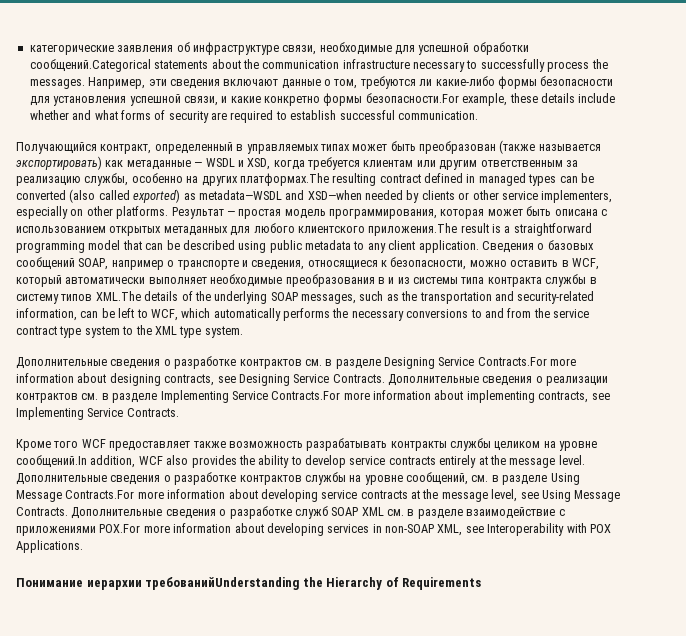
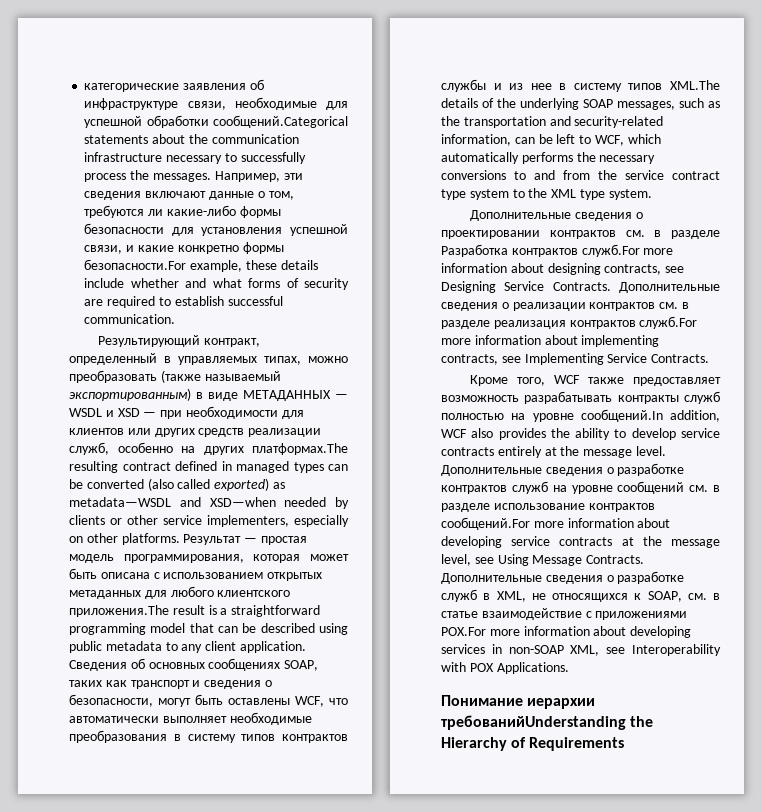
[16,142,97,154] Получающийся -> [98,335,201,347] Результирующий
[320,140,601,154] [16,156,578,170] [16,173,129,186] типах может быть преобразован (также называется экспортировать) как метаданные — WSDL и XSD, когда требуется клиентам или другим ответственным за реализацию службы, -> [264,356,348,365] [69,370,281,383] [69,388,348,401] [69,406,304,419] [69,428,322,437] [69,442,109,455] типах, можно преобразовать (также называемый экспортированным) в виде МЕТАДАННЫХ — WSDL и XSD — при необходимости для клиентов или других средств реализации служб,
[537,240,594,250] [16,257,599,270] [16,275,62,287] о базовых сообщений SOAP, например о транспорте и сведения, относящиеся к безопасности, можно оставить в WCF, который -> [130,658,319,671] [69,680,272,689] [69,694,348,707] об основных сообщениях SOAP, таких как транспорт и сведения о безопасности, могут быть оставлены WCF, что
[388,274,587,287] и из системы типа контракта службы -> [187,734,348,743] [441,79,552,92] систему типов контрактов службы и из нее
[174,356,547,369] разработке контрактов см. в разделе Designing Service Contracts.For -> [441,230,720,239] [441,244,640,257] проектировании контрактов см. в разделе Разработка контрактов служб.For
[160,390,341,403] Implementing Service Contracts.For -> [493,316,698,329] реализация контрактов служб.For
[54,439,226,451] того WCF предоставляет также -> [517,375,721,386] того, WCF также предоставляет
[450,438,541,451] службы целиком -> [684,391,720,404] [441,413,504,420] служб полностью
[304,472,580,485] [16,490,135,502] службы на уровне сообщений, см. в разделе Using Message Contracts.For -> [511,481,720,494] [441,503,655,512] [441,517,530,530] служб на уровне сообщений см. в разделе использование контрактов сообщений.For
[331,507,463,519] SOAP XML см. в разделе -> [483,591,720,602] [441,611,478,618] в XML, не относящихся к SOAP, см. в статье

